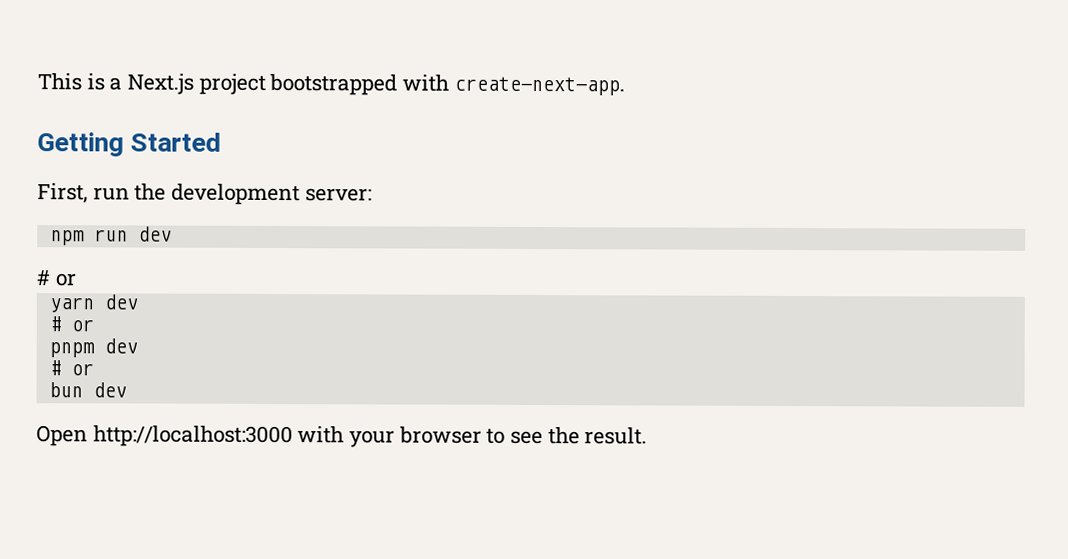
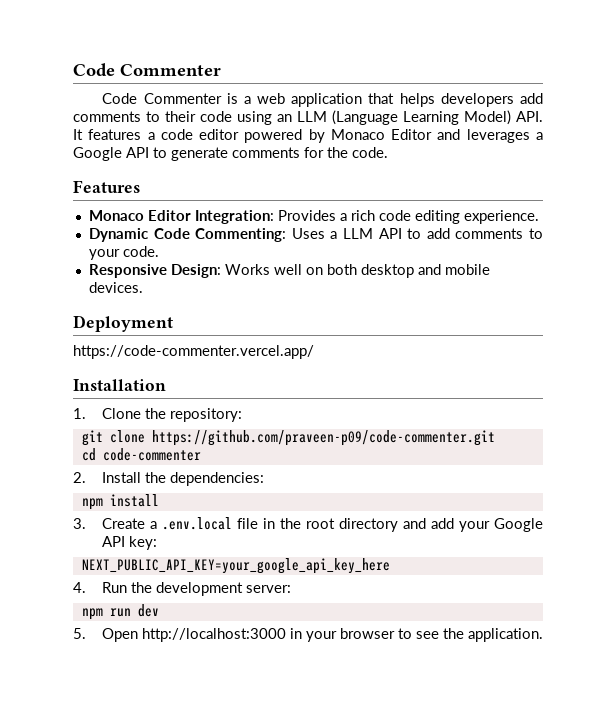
[37,73,625,96] [37,132,222,157] [37,183,130,204] This is a Next.js project bootstrapped with create-next-app. // Getting Started // First, run -> [73,63,221,77] [102,93,543,107] [73,110,543,125] [73,129,543,143] [73,147,388,161] [73,180,140,193] [88,210,539,224] [88,228,544,242] [88,246,159,260] [88,264,490,278] [88,282,143,293] [73,315,173,332] [73,345,314,359] [73,379,166,391] [73,408,242,422] [81,430,495,446] [81,448,201,461] [73,472,264,486] [81,494,159,510] [73,517,543,532] [101,536,157,550] [81,558,390,574] [73,582,127,593] Code Commenter // Code Commenter is a web application that helps developers add comments to their code using an LLM (Language Learning Model) API. It features a code editor powered by Monaco Editor and leverages a Google API to generate comments for the code. // Features // Monaco Editor Integration: Provides a rich code editing experience. // Dynamic Code Commenting: Uses a LLM API to add comments to your code. // Responsive Design: Works well on both desktop and mobile devices. // Deployment // https://code-commenter.vercel.app/ // Installation // 1. Clone the repository: // git clone https://github.com/praveen-p09/code-commenter.git // cd code-commenter // 2. Install the dependencies: // npm install // 3. Create a .env.local file in the root directory and add your Google API key: // NEXT_PUBLIC_API_KEY=your_google_api_key_here // 4. Run
[36,270,77,287] [48,294,138,313] [48,316,94,332] [48,338,138,358] [48,360,94,376] [48,382,127,398] # or // yarn dev // # or // pnpm dev // # or // bun dev // -> [73,628,86,639] 5.
[297,426,345,444] with -> [289,628,302,639] in
[584,427,648,445] result. -> [467,628,543,642] application.

